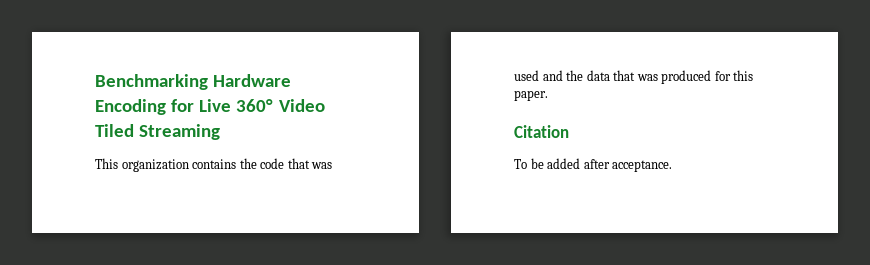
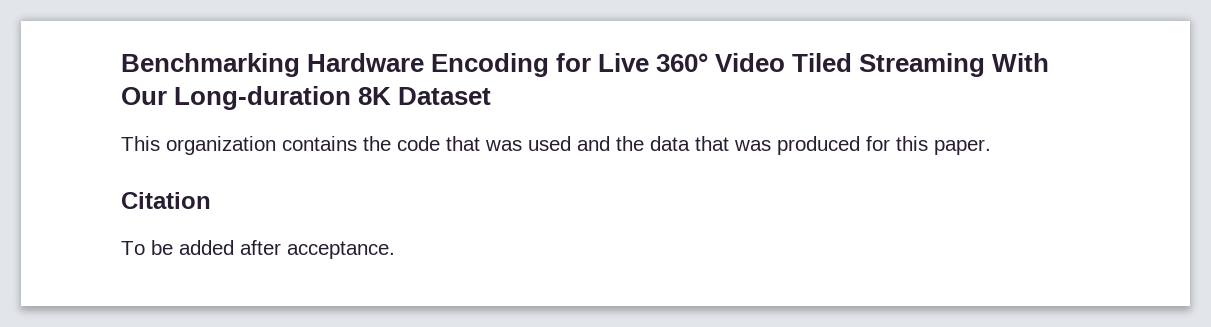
(221, 132) none -> [992,53,1050,72] [121,86,492,110] With Our Long-duration 8K Dataset

